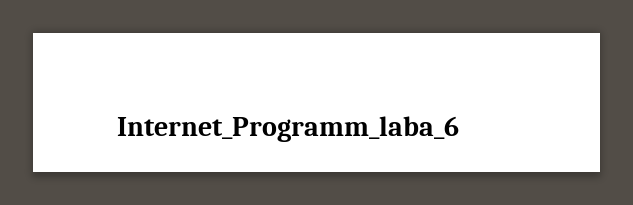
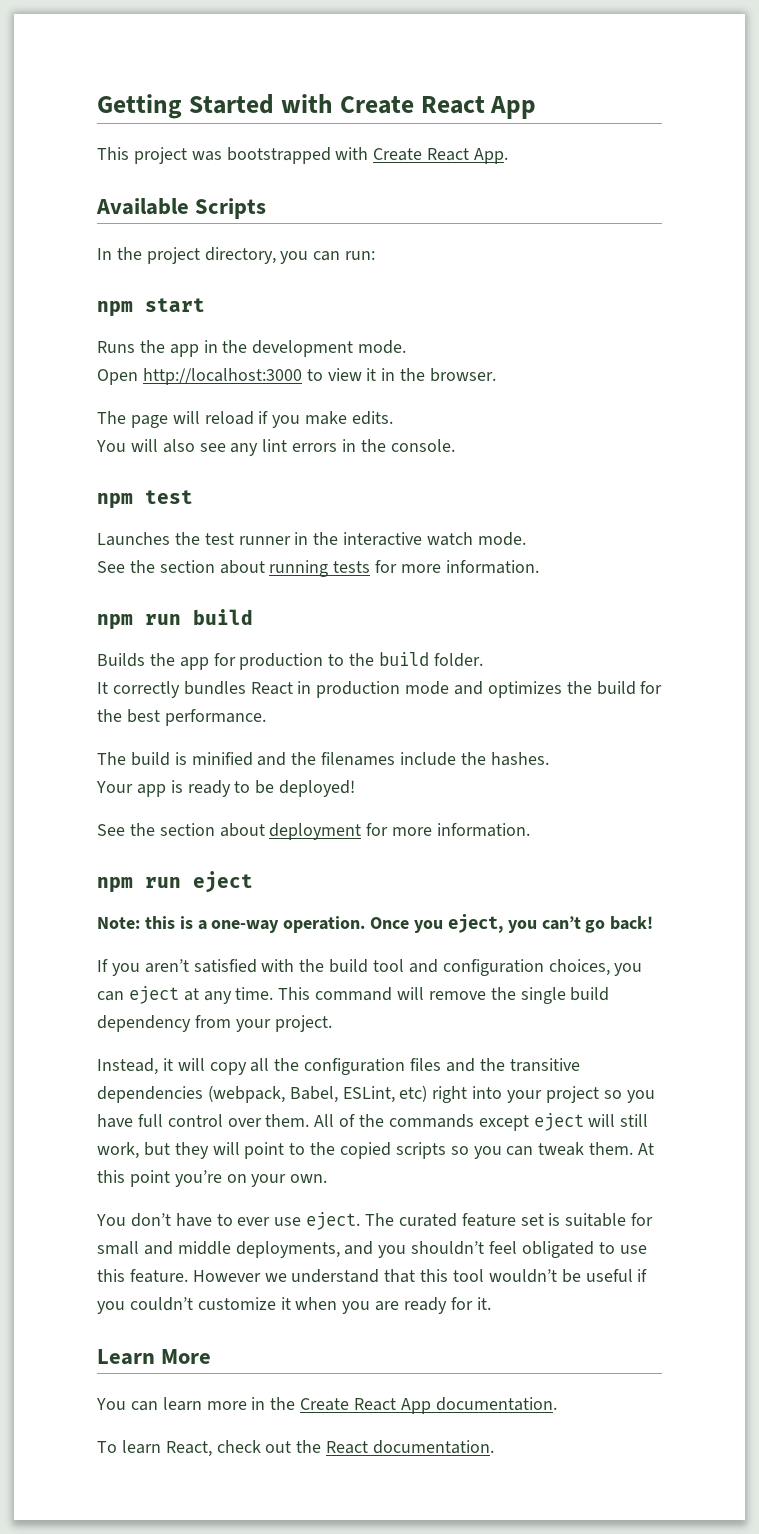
[117,116,459,142] Internet_Programm_laba_6 -> [97,94,537,119] [97,147,509,164] [96,198,267,219] [97,247,376,264] [97,298,205,317] [97,340,407,357] [97,368,497,385] [97,411,394,428] [96,439,455,456] [97,490,193,509] [97,532,526,546] [97,560,539,577] [97,609,253,630] [97,652,483,670] [97,681,663,698] [97,709,266,726] [97,752,549,766] [96,780,356,797] [97,823,531,840] [97,871,253,893] [97,914,654,933] [97,959,643,976] [97,986,610,1004] [97,1015,332,1032] [97,1058,580,1075] [97,1085,655,1103] [97,1113,649,1131] [97,1142,655,1159] [97,1170,328,1187] [96,1212,654,1230] [97,1241,647,1258] [97,1269,648,1283] [97,1297,491,1314] [97,1349,212,1365] [96,1397,557,1414] [97,1440,495,1457] Getting Started with Create React App // This project was bootstrapped with Create React App. // Available Scripts // In the project directory, you can run: // npm start // Runs the app in the development mode. // Open http://localhost:3000 to view it in the browser. // The page will reload if you make edits. // You will also see any lint errors in the console. // npm test // Launches the test runner in the interactive watch mode. // See the section about running tests for more information. // npm run build // Builds the app for production to the build folder. // It correctly bundles React in production mode and optimizes the build for the best performance. // The build is minified and the filenames include the hashes. // Your app is ready to be deployed! // See the section about deployment for more information. // npm run eject // Note: this is a one-way operation. Once you eject, you can’t go back! // If you aren’t satisfied with the build tool and configuration choices, you can eject at any time. This command will remove the single build dependency from your project. // Instead, it will copy all the configuration files and the transitive dependencies (webpack, Babel, ESLint, etc) right into your project so you have full control over them. All of the commands except eject will still work, but they will point to the copied scripts so you can tweak them. At this point you’re on your own. // You don’t have to ever use eject. The curated feature set is suitable for small and middle deployments, and you shouldn’t feel obligated to use this feature. However we understand that this tool wouldn’t be useful if you couldn’t customize it when you are ready for it. // Learn More // You can learn more in the Create React App documentation. // To learn React, check out the React documentation.

